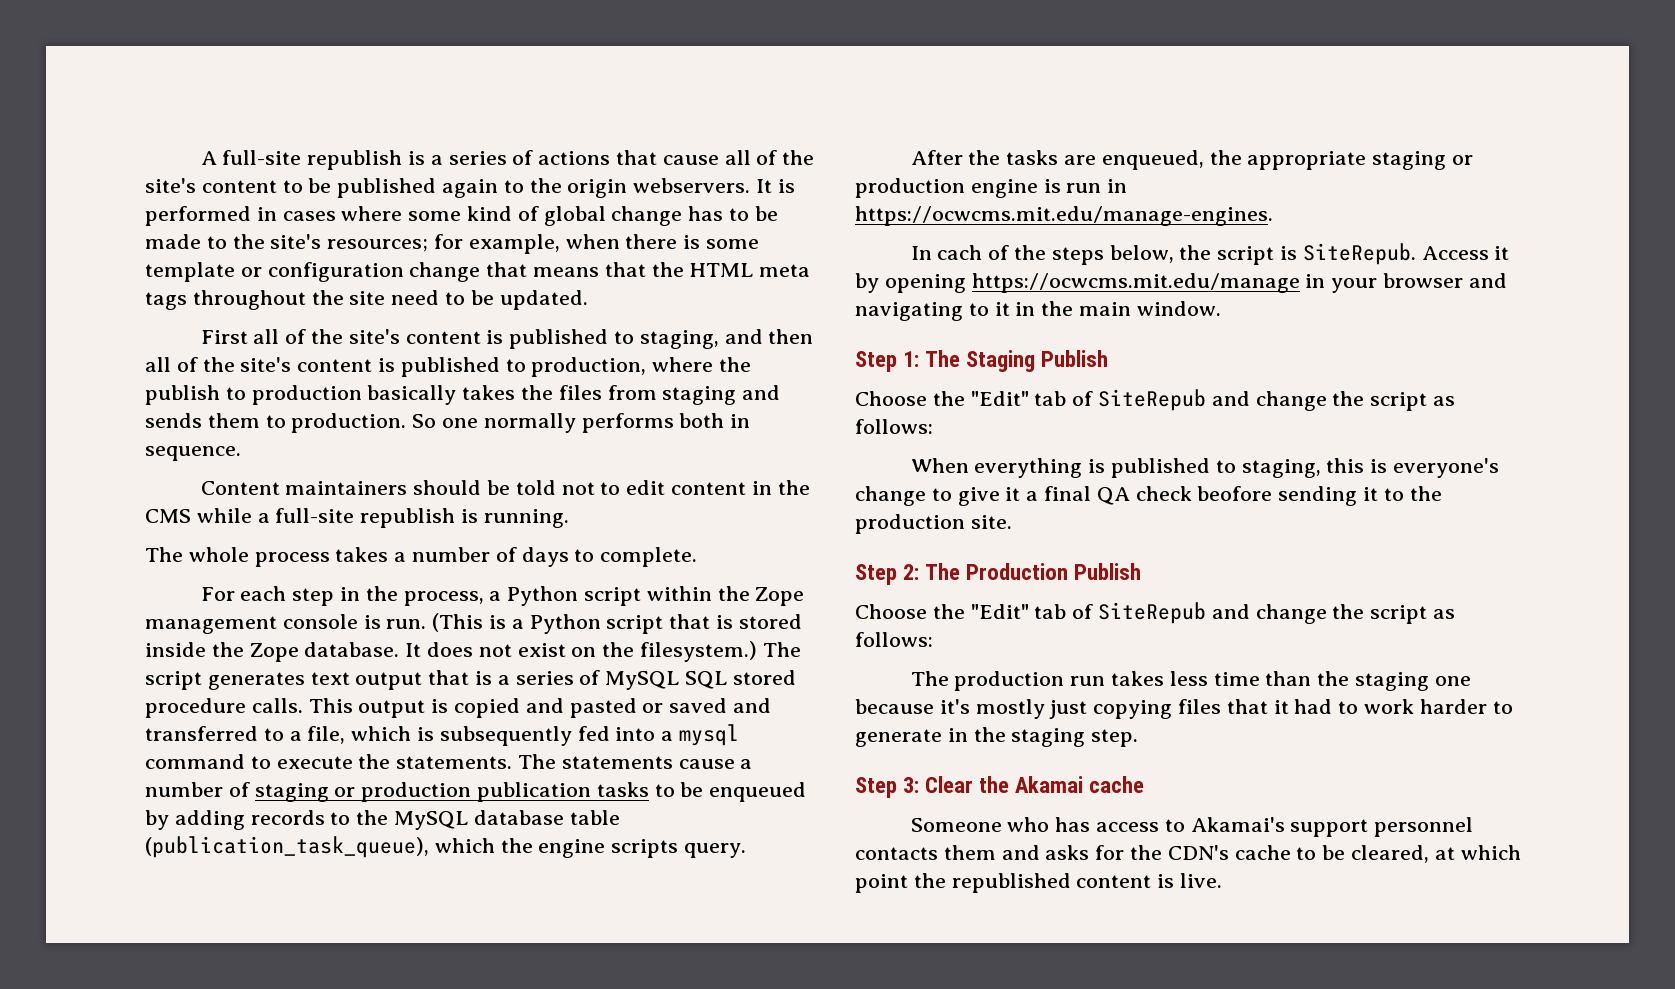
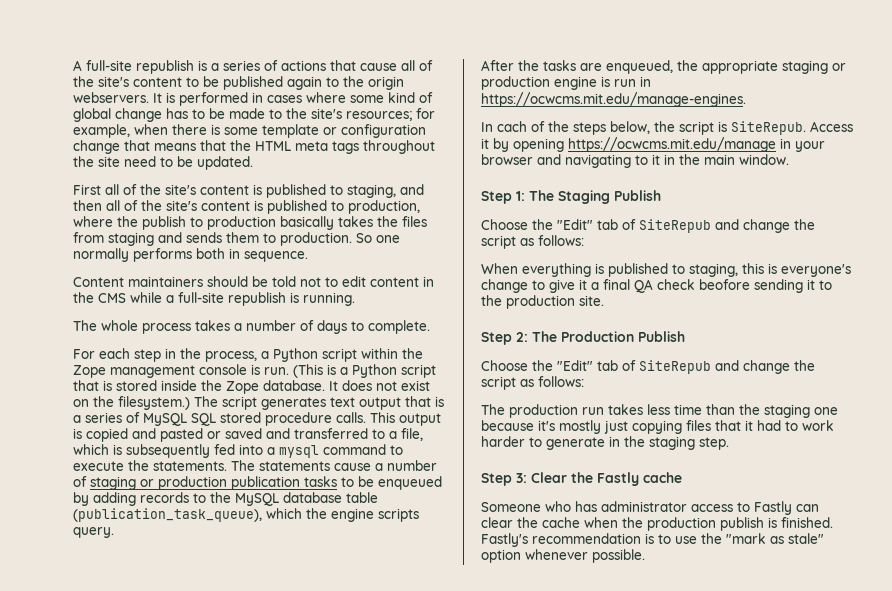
[1015,776,1084,793] Akamai -> [597,472,639,486] Fastly
(1091, 824) none -> [601,501,687,512] administrator
[1190,817,1474,837] [855,845,1521,863] [855,873,1223,893] Akamai's support personnel contacts them and asks for the CDN's cache to be cleared, at which point the republished content is live. -> [754,501,819,515] [481,517,833,531] [481,533,824,547] [481,549,645,563] Fastly can clear the cache when the production publish is finished. Fastly's recommendation is to use the "mark as stale" option whenever possible.

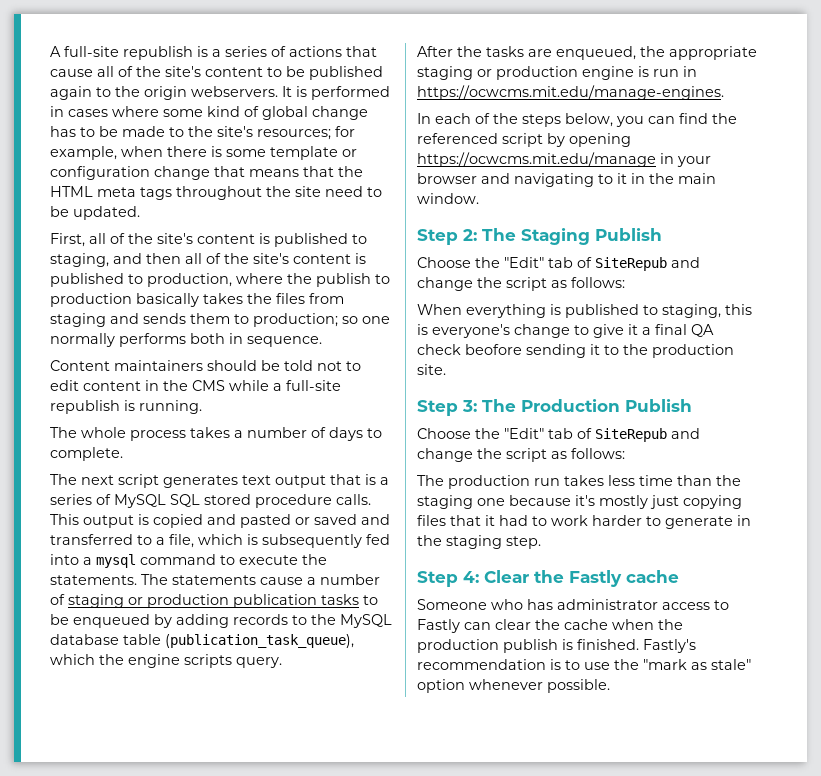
[73,184,101,195] First -> [50,233,85,247] First,
[280,232,372,246] production. So -> [253,313,358,327] production; so
[73,348,423,362] [73,364,436,378] [73,380,430,394] [73,396,218,410] For each step in the process, a Python script within the Zope management console is run. (This is a Python script that is stored inside the Zope database. It does not exist on the filesystem.) The -> [50,474,114,485] The next
[497,121,527,132] cach -> [435,113,471,124] each
[654,121,853,135] [481,138,489,149] the script is SiteRepub. Access it -> [616,113,737,127] [417,133,543,147] you can find the referenced script
[516,191,525,201] 1: -> [463,229,477,241] 2:
[516,332,528,342] 2: -> [462,400,477,412] 3:
[516,473,527,483] 3: -> [463,571,479,583] 4:

